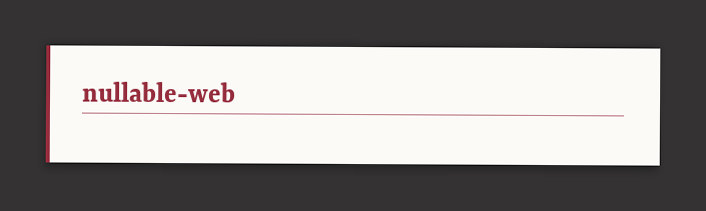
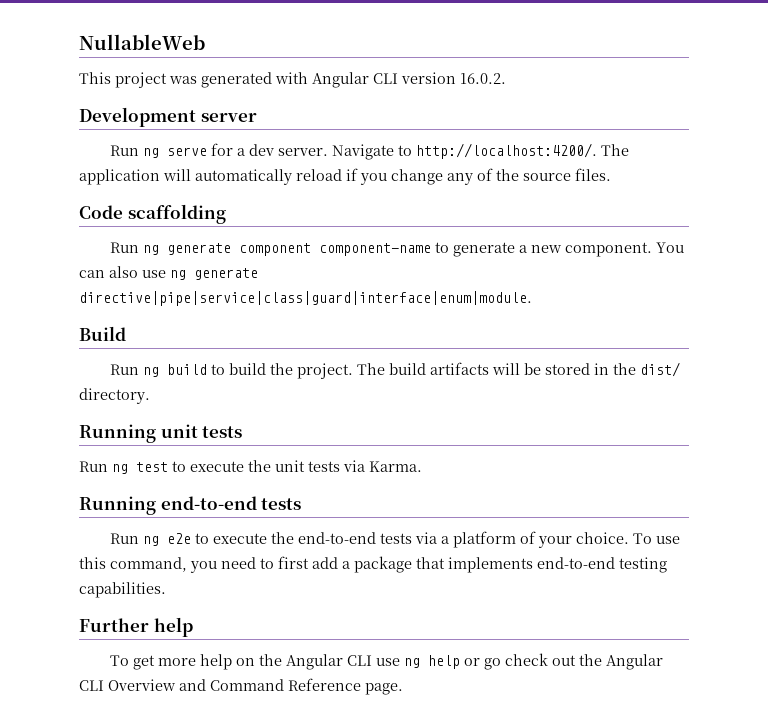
[82,81,236,103] nullable-web -> [79,34,205,50] [79,72,506,88] [79,107,257,127] [110,143,630,160] [79,168,611,185] [79,204,226,224] [110,242,685,257] [79,266,258,280] [79,291,532,306] [79,326,126,341] [110,362,681,379] [79,388,150,404] [79,424,243,443] [79,460,422,474] [79,496,302,515] [110,531,681,548] [79,556,667,573] [79,582,166,598] [79,617,193,637] [110,653,664,670] [79,678,403,695] NullableWeb // This project was generated with Angular CLI version 16.0.2. // Development server // Run ng serve for a dev server. Navigate to http://localhost:4200/. The application will automatically reload if you change any of the source files. // Code scaffolding // Run ng generate component component-name to generate a new component. You can also use ng generate directive|pipe|service|class|guard|interface|enum|module. // Build // Run ng build to build the project. The build artifacts will be stored in the dist/ directory. // Running unit tests // Run ng test to execute the unit tests via Karma. // Running end-to-end tests // Run ng e2e to execute the end-to-end tests via a platform of your choice. To use this command, you need to first add a package that implements end-to-end testing capabilities. // Further help // To get more help on the Angular CLI use ng help or go check out the Angular CLI Overview and Command Reference page.

